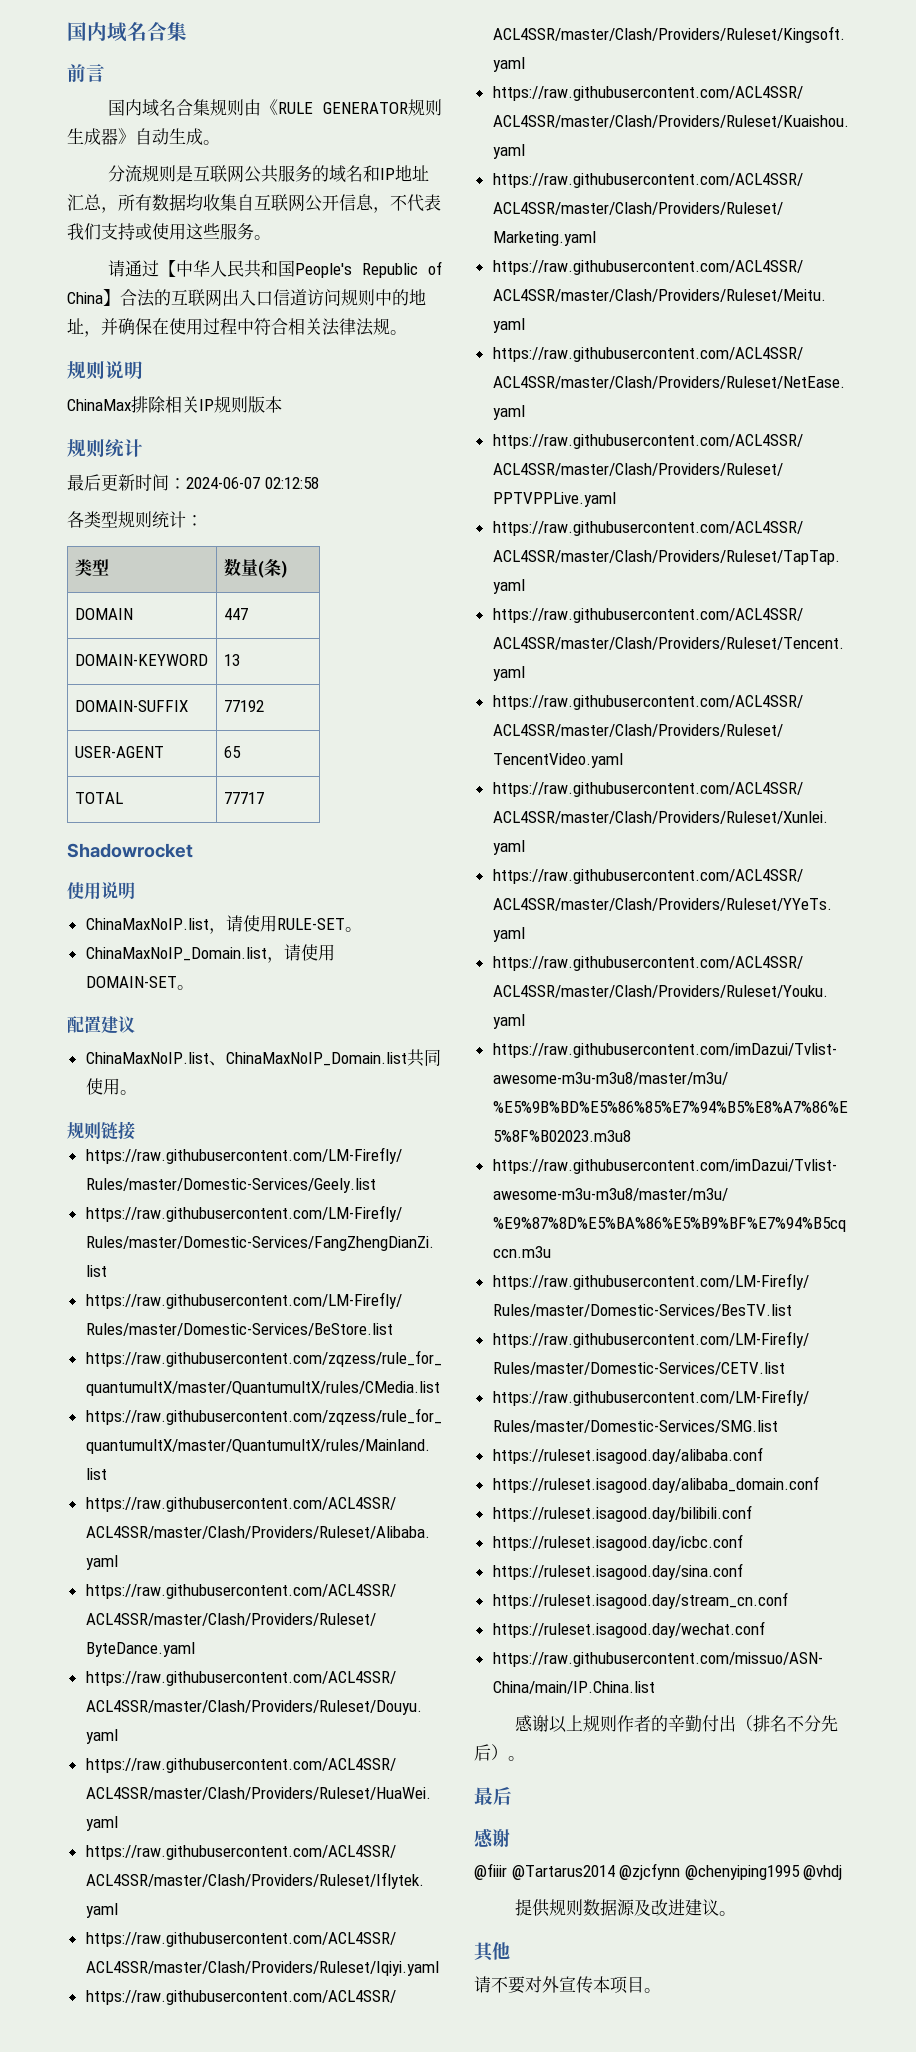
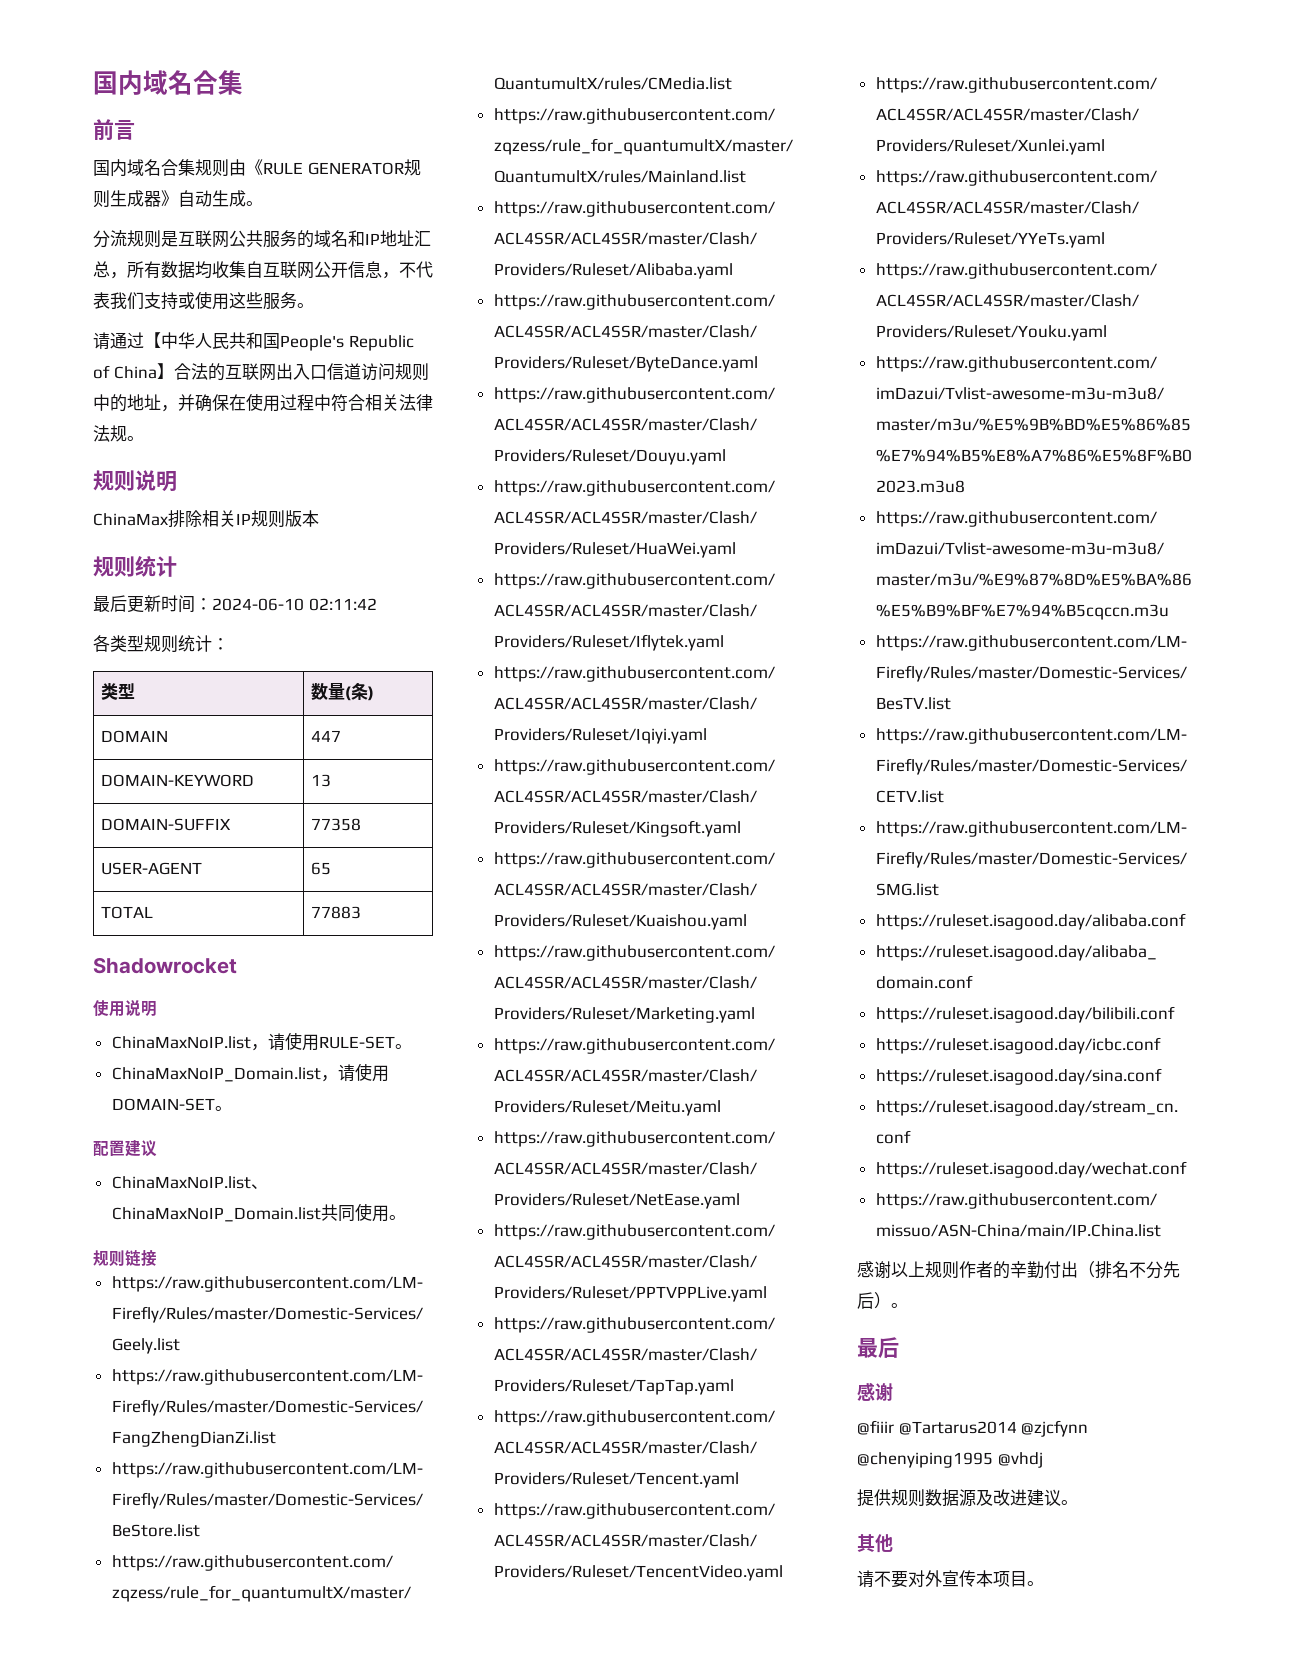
[186,477,319,489] 2024-06-07 02:12:58 -> [212,598,377,611] 2024-06-10 02:11:42
[223,700,264,712] 77192 -> [310,818,361,831] 77358
[223,792,264,804] 77717 -> [310,906,361,919] 77883

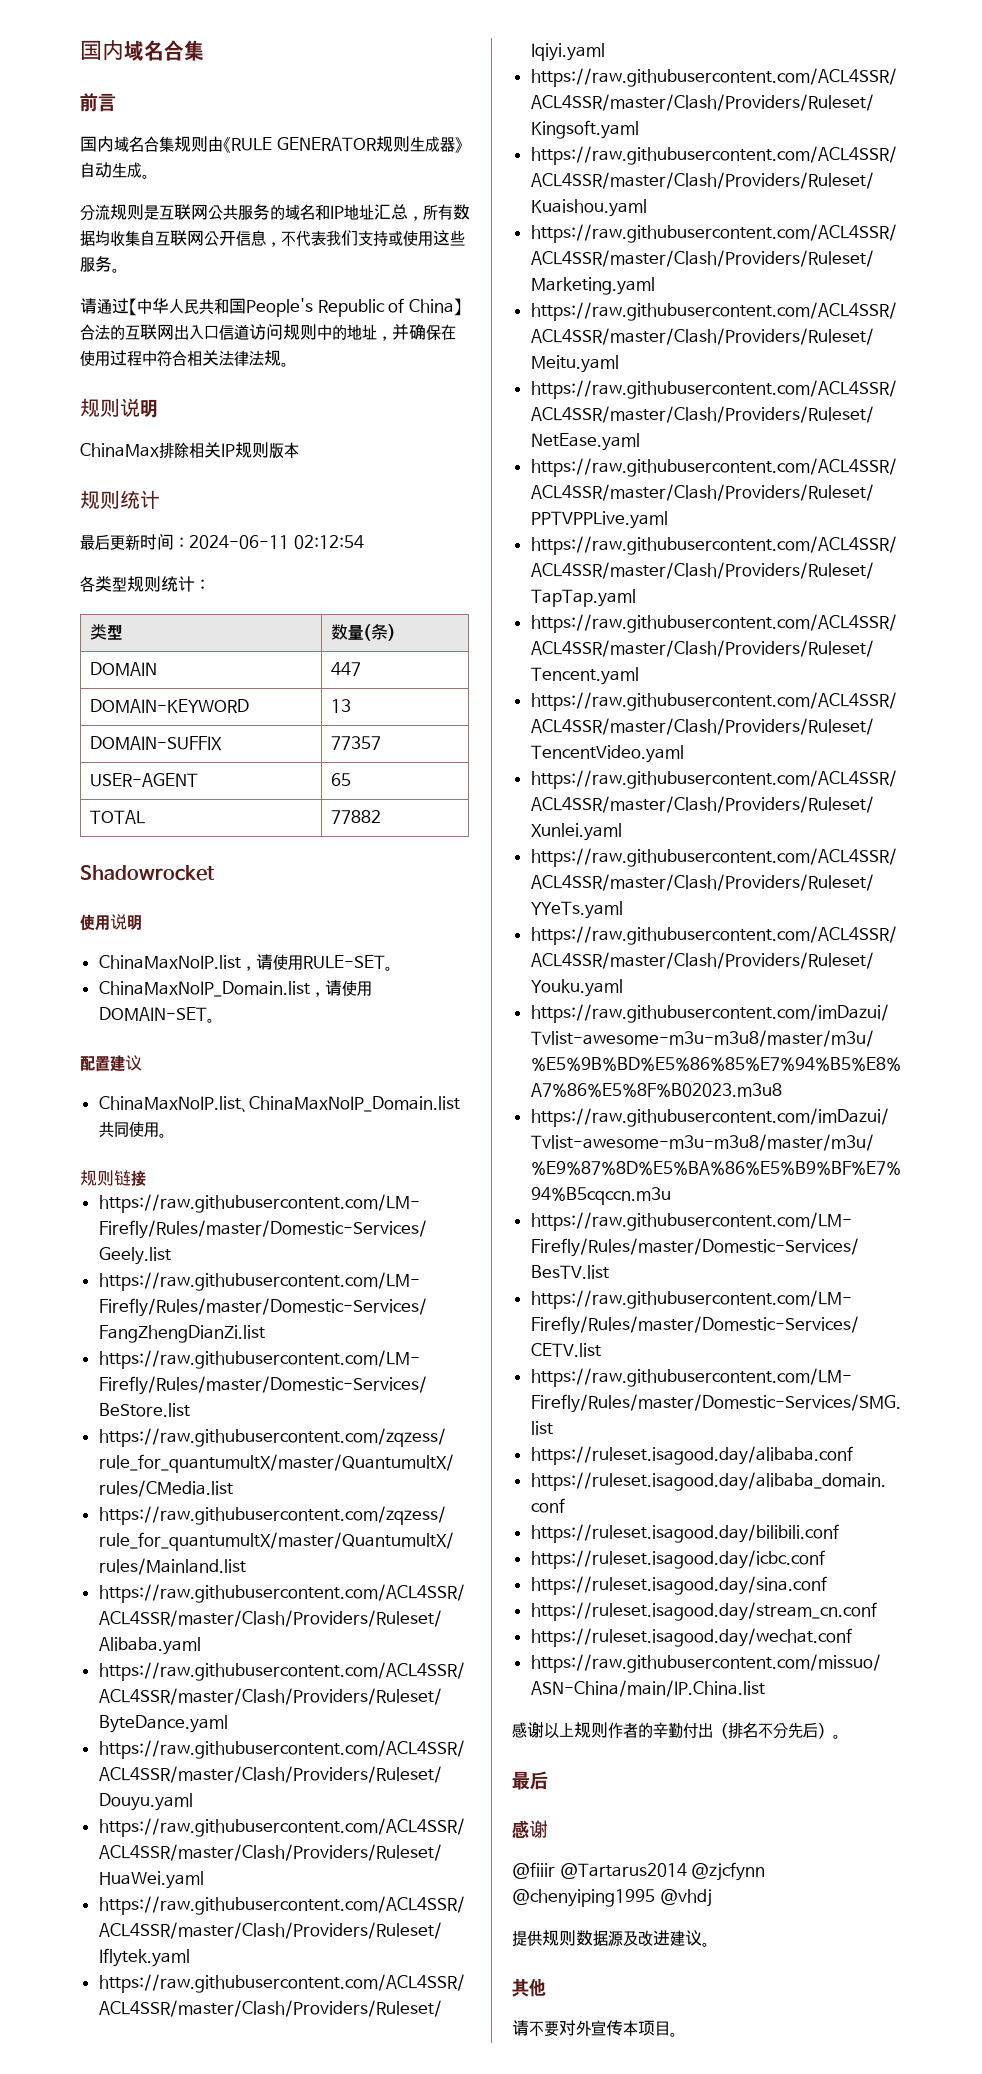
[212,598,377,611] 2024-06-10 02:11:42 -> [189,535,364,549] 2024-06-11 02:12:54
[310,818,361,831] 77358 -> [330,736,381,750] 77357
[310,906,361,919] 77883 -> [330,810,381,824] 77882

